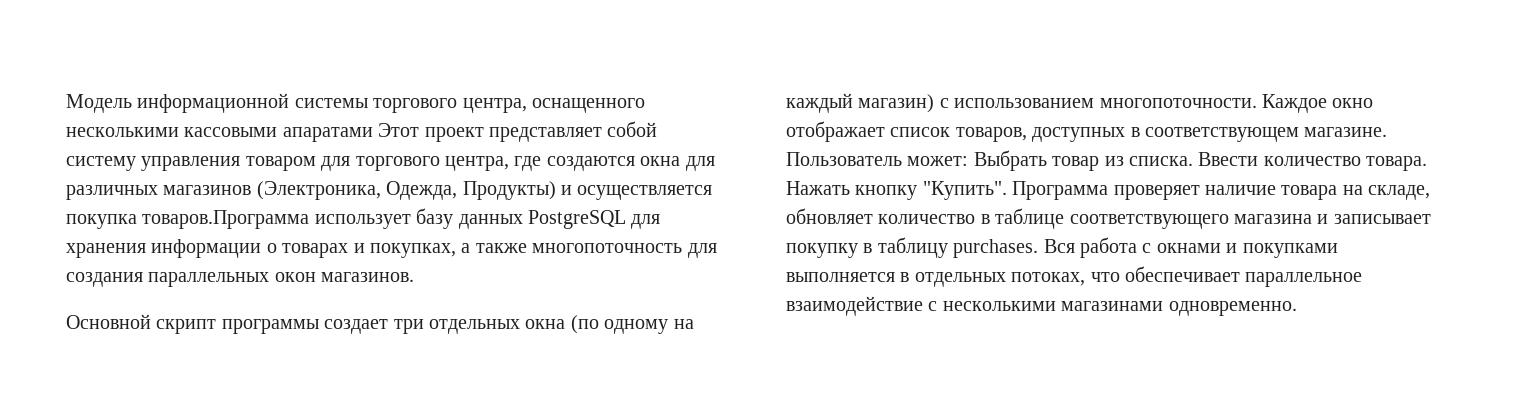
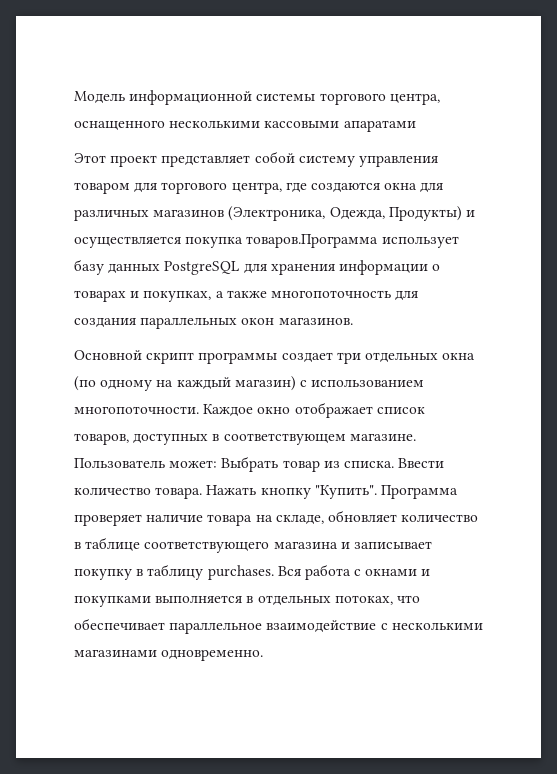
(373, 134) none -> (416, 126) //

